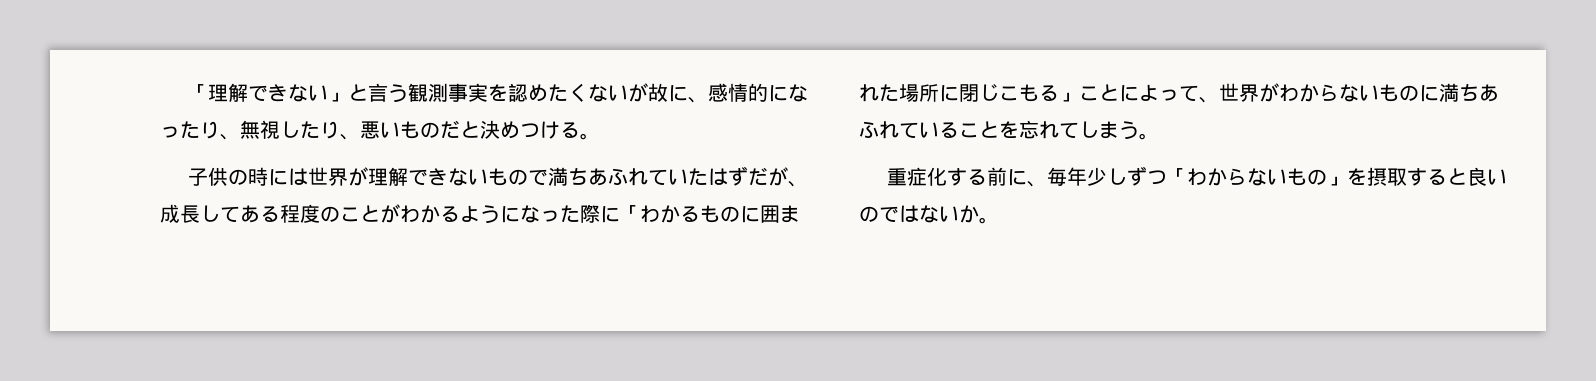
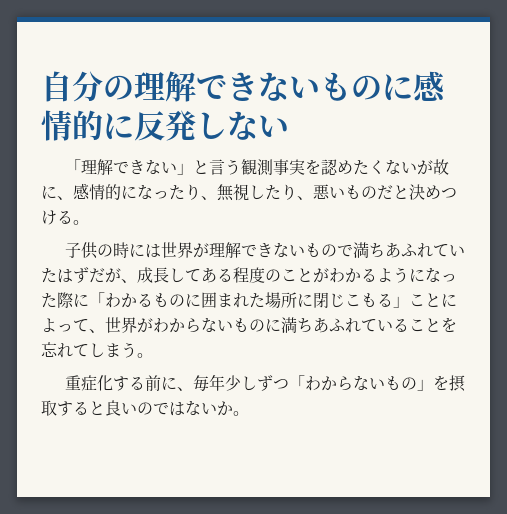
(187, 92) none -> [41,71,446,102] [41,110,289,141] 自分の理解できないものに感情的に反発しない //

